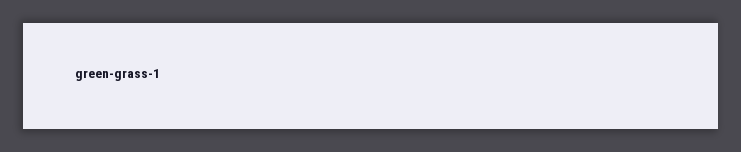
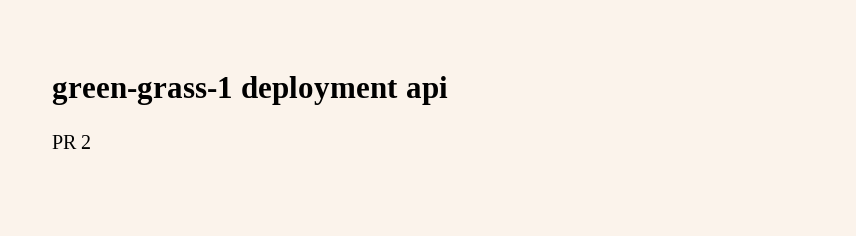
(160, 75) none -> [241,76,448,105] [52,135,92,149] deployment api // PR 2

